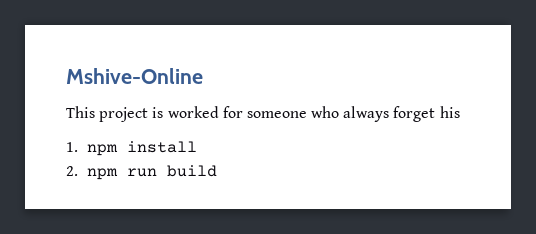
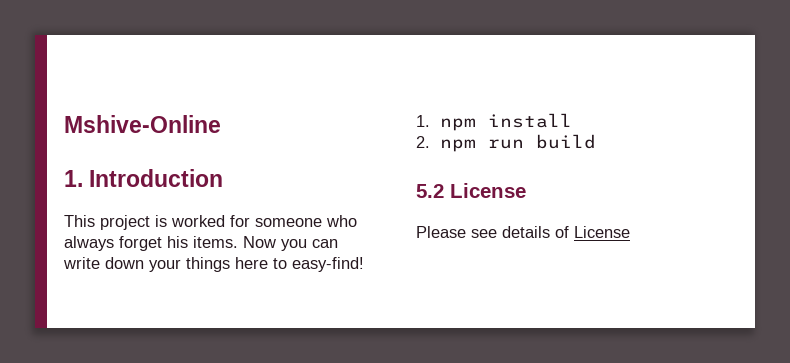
(203, 76) none -> [64,169,224,187] // 1. Introduction
(460, 112) none -> [193,236,338,251] [63,257,364,272] items. Now you can write down your things here to easy-find!
(218, 171) none -> [416,183,526,198] [416,226,630,238] // 5.2 License // Please see details of License

